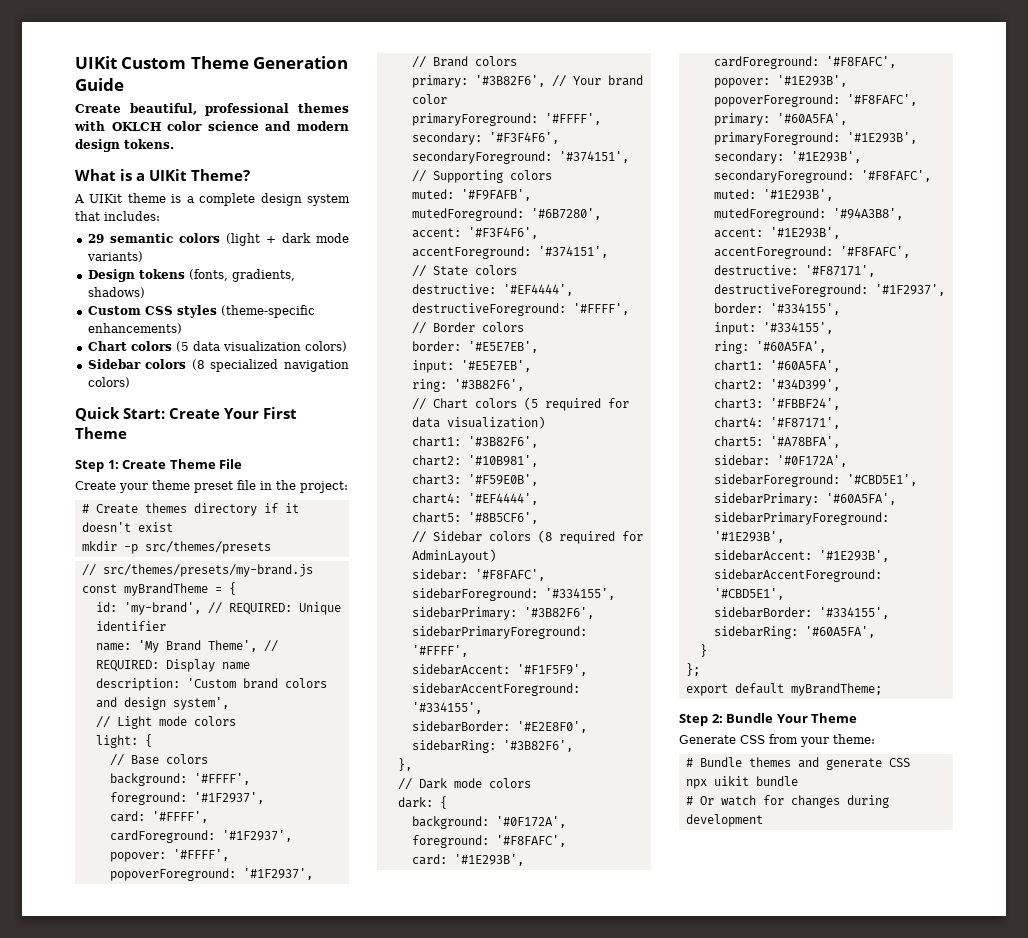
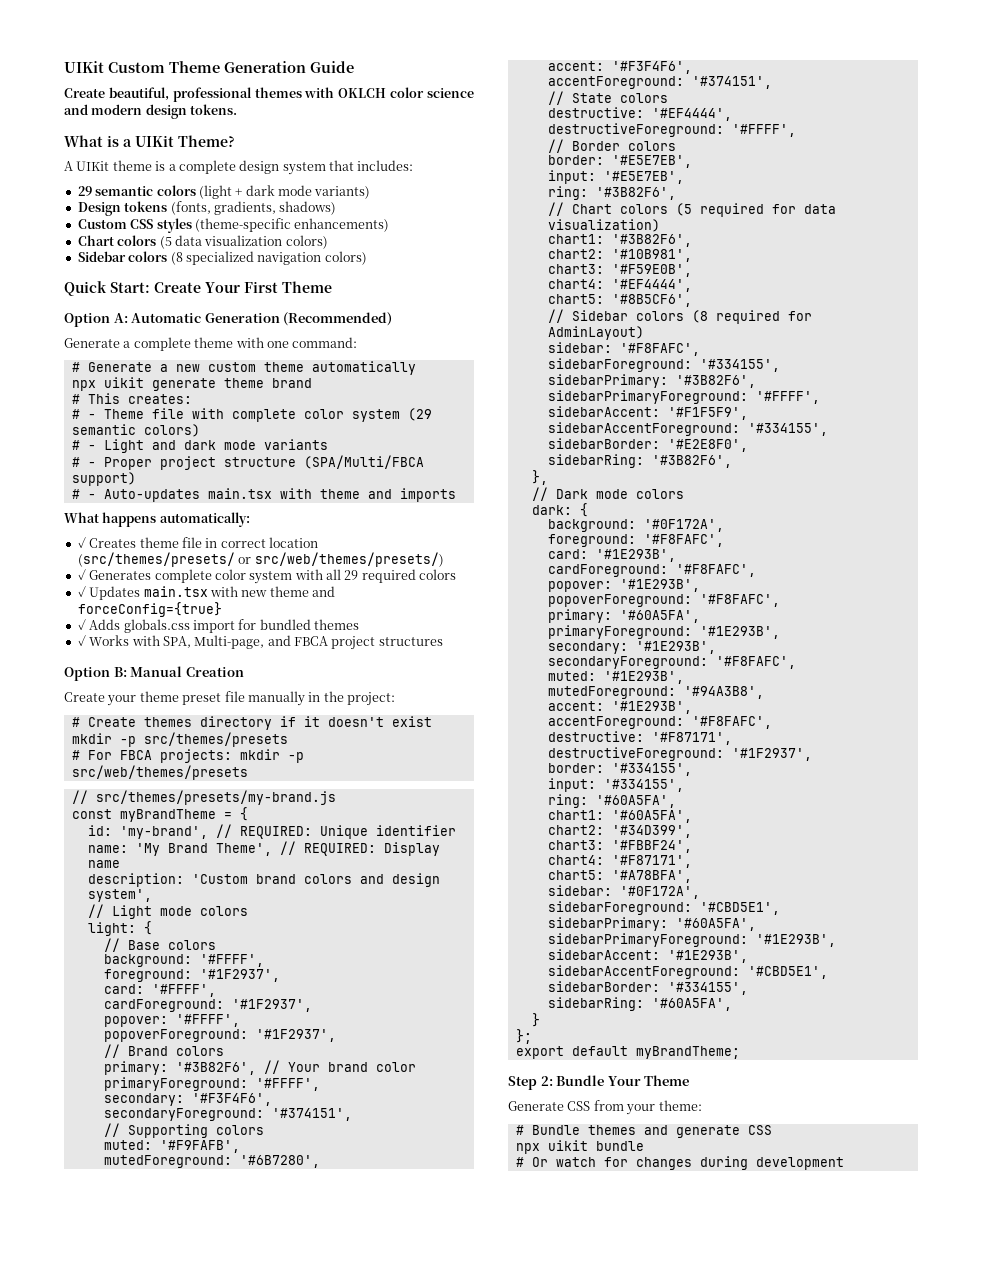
[75,459,243,472] Step 1: Create Theme File -> [64,312,393,327] [64,337,358,351] [71,361,416,375] [71,377,312,391] [71,393,192,404] [71,408,432,422] [71,424,200,437] [71,439,328,453] [71,455,424,470] [71,472,136,486] [71,488,456,502] [64,512,250,527] [77,537,318,548] [77,552,444,567] [77,569,457,584] [77,586,335,600] [77,602,222,617] [77,619,359,633] [77,635,443,650] [64,666,244,681] Option A: Automatic Generation (Recommended) // Generate a complete theme with one command: // # Generate a new custom theme automatically // npx uikit generate theme brand // # This creates: // # - Theme file with complete color system (29 semantic colors) // # - Light and dark mode variants // # - Proper project structure (SPA/Multi/FBCA support) // # - Auto-updates main.tsx with theme and imports // What happens automatically: // ✓ Creates theme file in correct location (src/themes/presets/ or src/web/themes/presets/) // ✓ Generates complete color system with all 29 required colors // ✓ Updates main.tsx with new theme and forceConfig={true} // ✓ Adds globals.css import for bundled themes // ✓ Works with SPA, Multi-page, and FBCA project structures // Option B: Manual Creation
(256, 485) none -> [247,691,305,706] manually
(271, 547) none -> [71,749,304,763] [71,765,248,780] // # For FBCA projects: mkdir -p src/web/themes/presets

